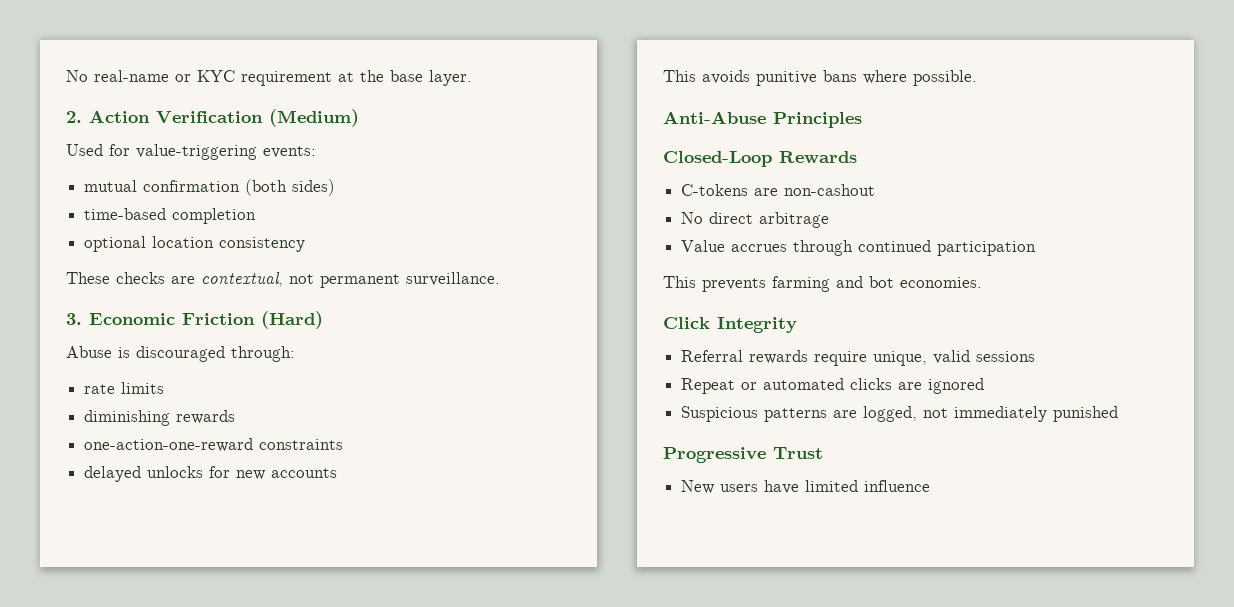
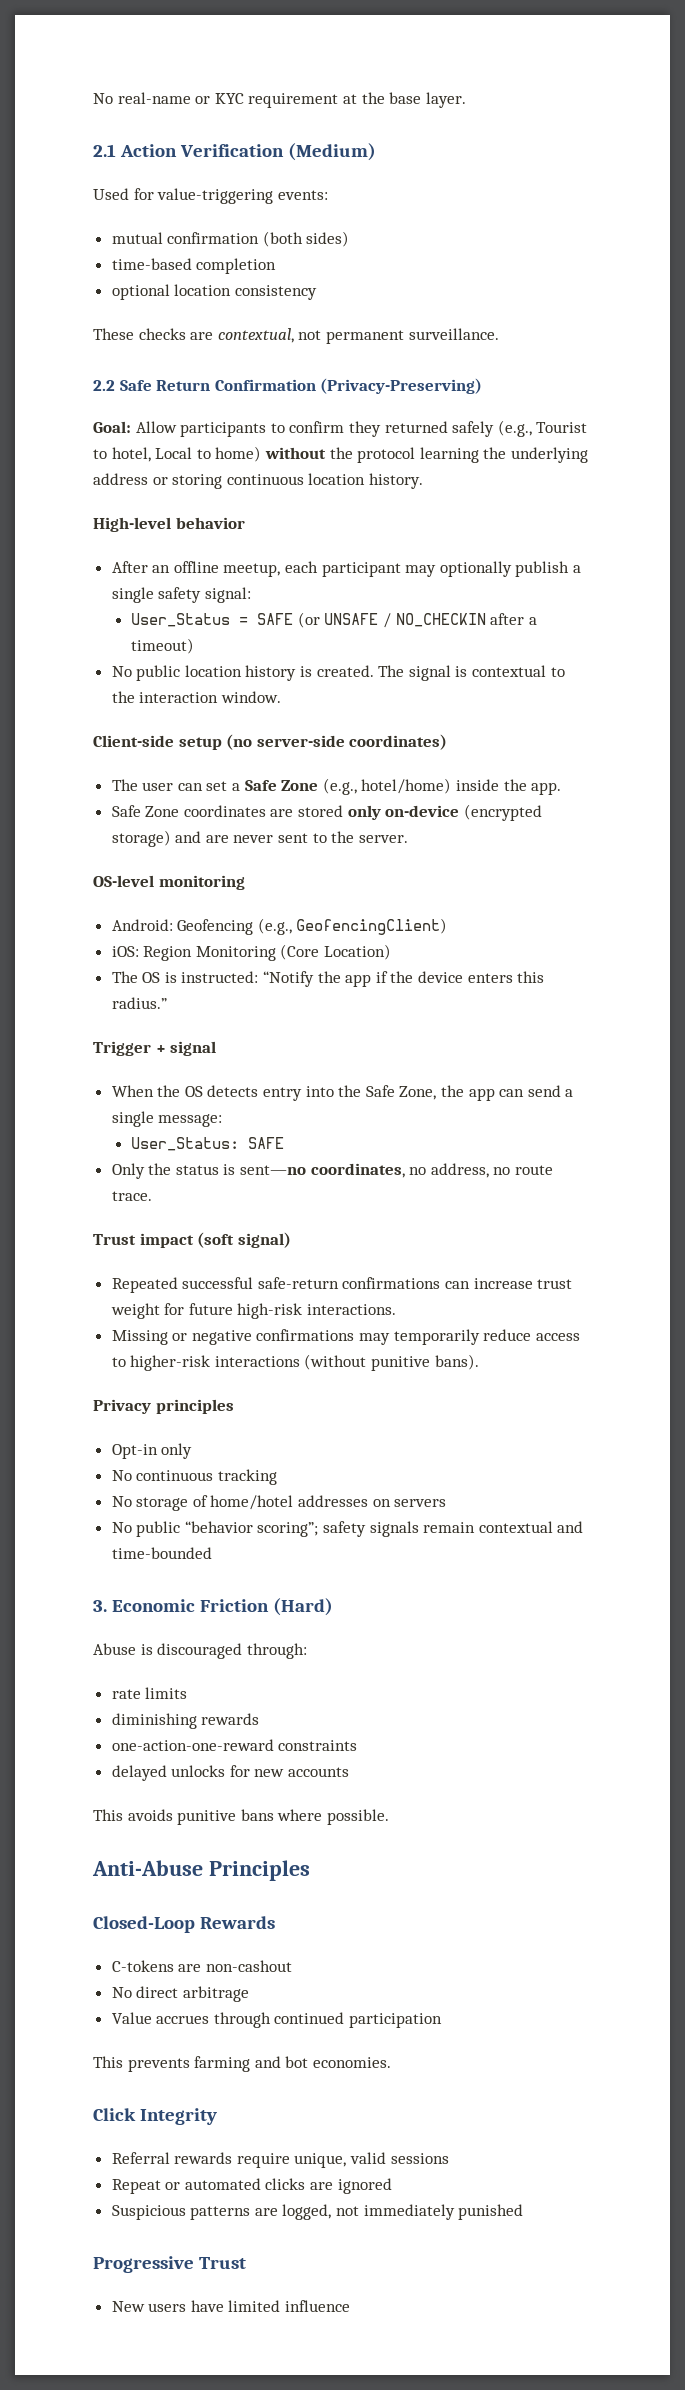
[66,111,82,123] 2. -> [93,144,116,157] 2.1
(500, 279) none -> [93,378,483,394] [93,420,588,437] [93,446,588,463] [93,473,423,489] [93,517,245,532] [111,561,582,577] [111,587,251,603] [131,612,537,628] [131,638,195,654] [111,665,565,681] [111,691,281,703] [93,734,448,750] [111,778,562,795] [111,804,542,821] [111,830,408,847] [93,875,245,890] [111,918,448,935] [111,944,392,961] [111,971,545,987] [111,997,167,1009] [93,1041,217,1056] [111,1085,574,1101] [111,1111,223,1127] [131,1137,285,1151] [111,1163,554,1179] [111,1191,152,1201] [93,1232,291,1248] [111,1277,573,1293] [110,1303,397,1319] [111,1329,580,1345] [111,1354,479,1371] [93,1399,234,1414] [111,1443,193,1459] [111,1469,277,1485] [111,1495,447,1511] [111,1521,584,1537] [111,1547,212,1559] // 2.2 Safe Return Confirmation (Privacy-Preserving) // Goal: Allow participants to confirm they returned safely (e.g., Tourist to hotel, Local to home) without the protocol learning the underlying address or storing continuous location history. // High-level behavior // After an offline meetup, each participant may optionally publish a single safety signal: // User_Status = SAFE (or UNSAFE / NO_CHECKIN after a timeout) // No public location history is created. The signal is contextual to the interaction window. // Client-side setup (no server-side coordinates) // The user can set a Safe Zone (e.g., hotel/home) inside the app. // Safe Zone coordinates are stored only on-device (encrypted storage) and are never sent to the server. // OS-level monitoring // Android: Geofencing (e.g., GeofencingClient) // iOS: Region Monitoring (Core Location) // The OS is instructed: “Notify the app if the device enters this radius.” // Trigger + signal // When the OS detects entry into the Safe Zone, the app can send a single message: // User_Status: SAFE // Only the status is sent—no coordinates, no address, no route trace. // Trust impact (soft signal) // Repeated successful safe-return confirmations can increase trust weight for future high-risk interactions. // Missing or negative confirmations may temporarily reduce access to higher-risk interactions (without punitive bans). // Privacy principles // Opt-in only // No continuous tracking // No storage of home/hotel addresses on servers // No public “behavior scoring”; safety signals remain contextual and time-bounded

